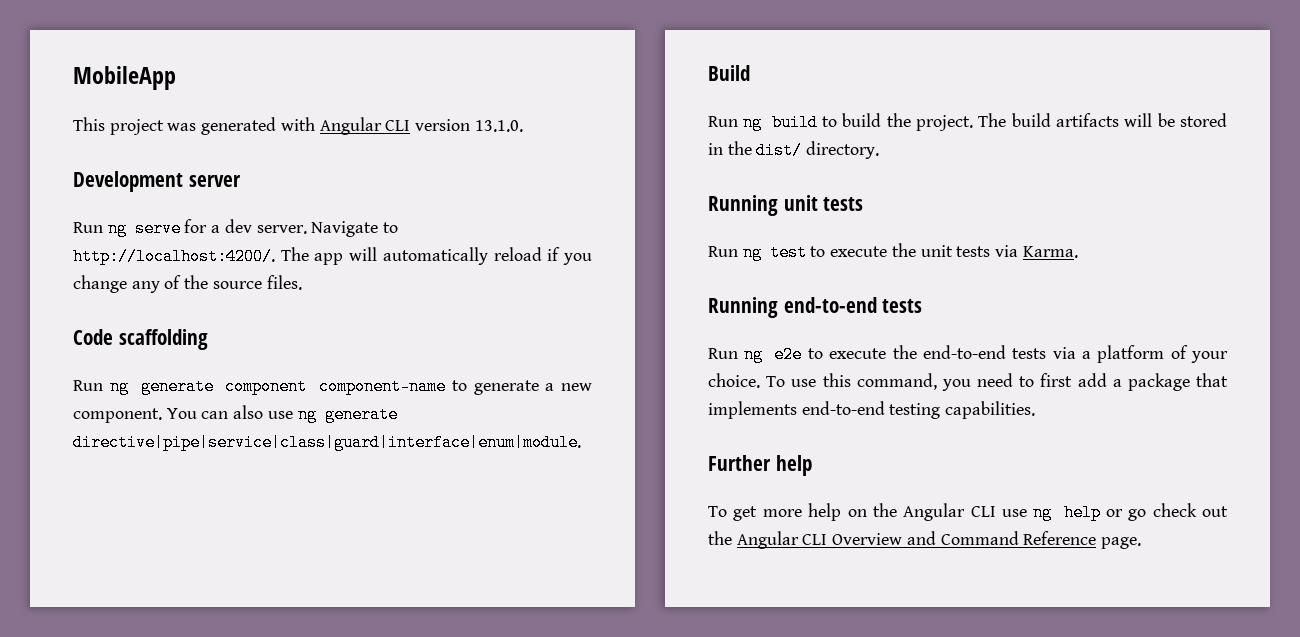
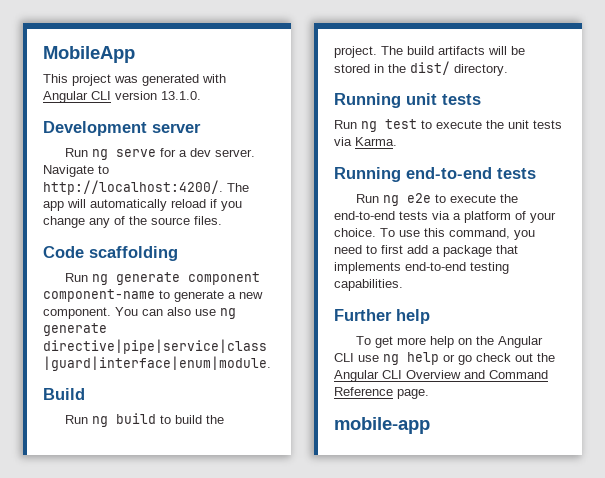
(1142, 543) none -> [334,417,430,434] // mobile-app

